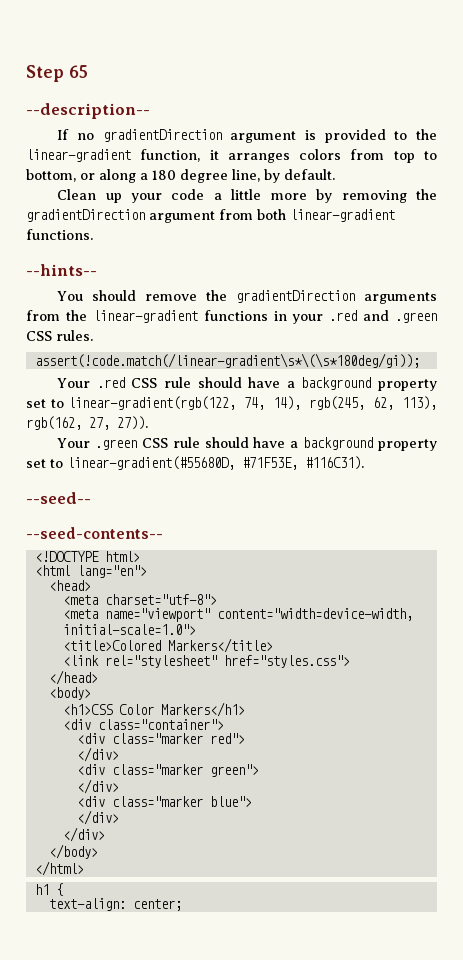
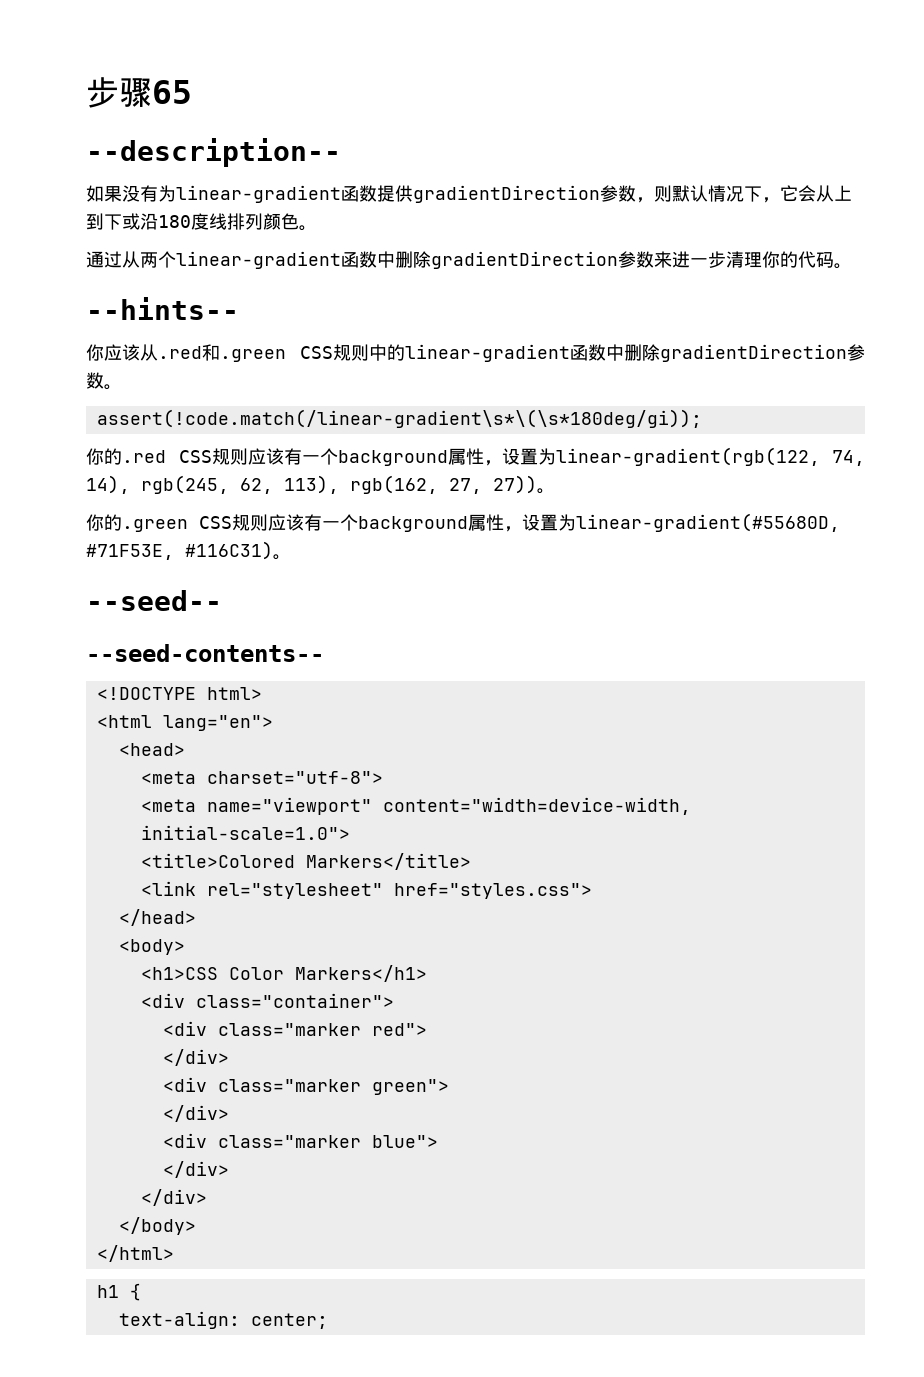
[26,65,64,82] Step -> [86,77,152,108] 步骤
[57,129,437,143] [26,149,437,163] [26,169,335,183] [57,189,437,203] [26,209,395,223] [26,229,93,240] [26,264,97,276] [57,290,437,304] [26,310,437,324] [26,330,93,341] If no gradientDirection argument is provided to the linear-gradient function, it arranges colors from top to bottom, or along a 180 degree line, by default. // Clean up your code a little more by removing the gradientDirection argument from both linear-gradient functions. // --hints-- // You should remove the gradientDirection arguments from the linear-gradient functions in your .red and .green CSS rules. -> [86,185,852,203] [86,213,317,231] [86,251,852,269] [86,297,239,320] [86,344,865,362] [86,372,122,390] 如果没有为linear-gradient函数提供gradientDirection参数，则默认情况下，它会从上到下或沿180度线排列颜色。 // 通过从两个linear-gradient函数中删除gradientDirection参数来进一步清理你的代码。 // --hints-- // 你应该从.red和.green CSS规则中的linear-gradient函数中删除gradientDirection参数。
[57,378,91,388] Your -> [86,448,122,465] 你的
[163,377,437,391] [26,399,64,408] rule should have a background property set to -> [211,448,556,466] 规则应该有一个background属性，设置为
[117,416,148,430] [57,437,437,451] [26,459,63,468] 27)). // Your .green CSS rule should have a background property set to -> [493,475,555,494] [86,514,576,532] 27))。 // 你的.green CSS规则应该有一个background属性，设置为
[305,456,364,470] #116C31). -> [185,541,291,560] #116C31)。

